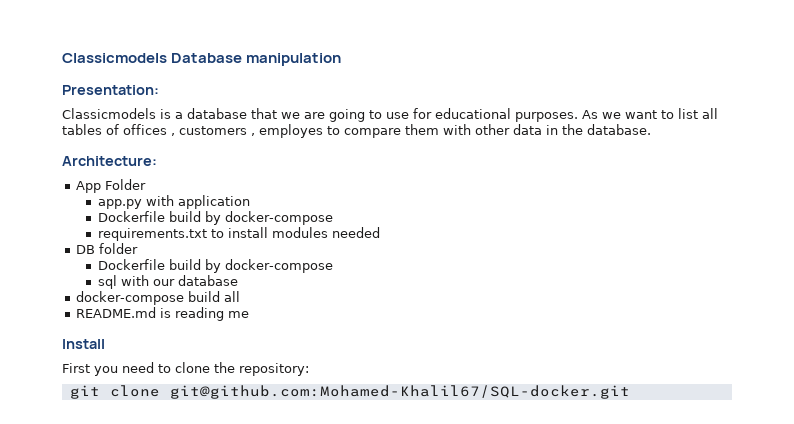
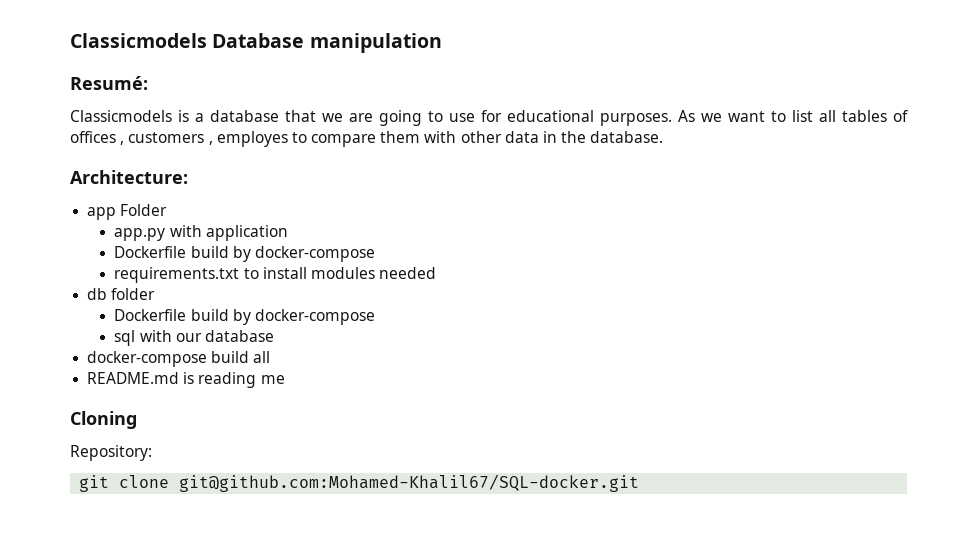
[62,85,159,95] Presentation: -> [70,76,148,90] Resumé:
[76,181,102,193] App -> [87,207,117,220] app
[76,245,96,254] DB -> [87,288,108,300] db
[62,339,105,349] [62,362,309,376] Install // First you need to clone the repository: -> [70,411,137,429] [70,445,152,461] Cloning // Repository:

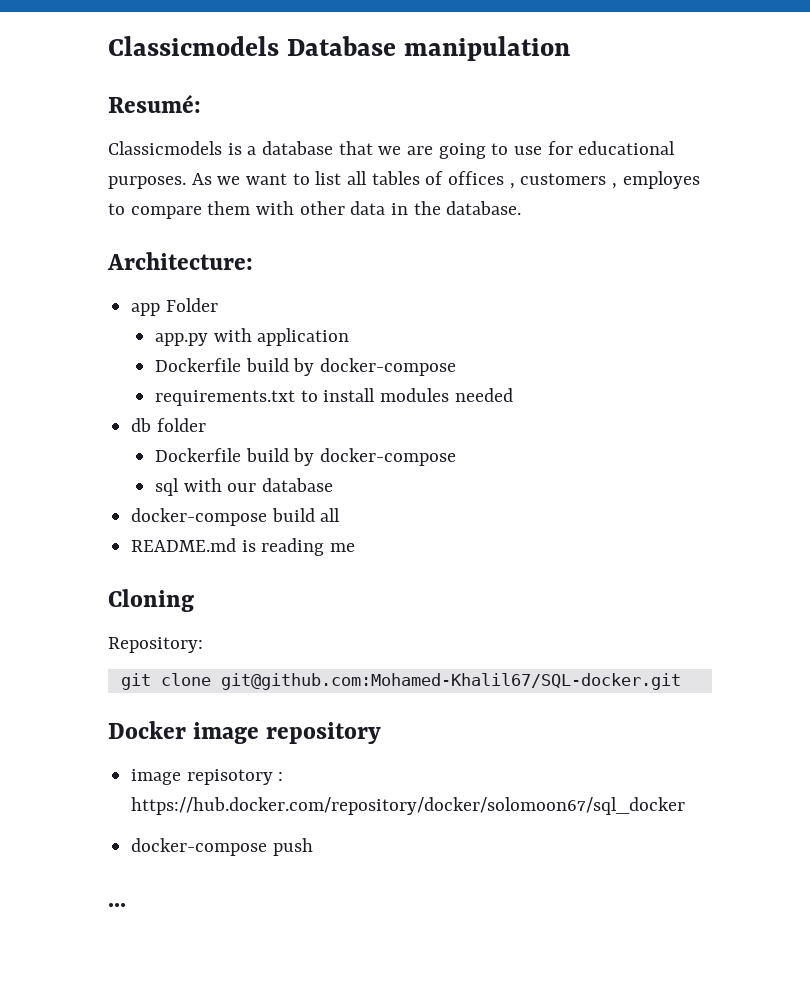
(640, 483) none -> [108,721,382,744] [131,769,284,785] [131,797,686,815] [131,838,313,856] [108,903,126,907] // Docker image repository // image repisotory : https://hub.docker.com/repository/docker/solomoon67/sql_docker // docker-compose push // ...

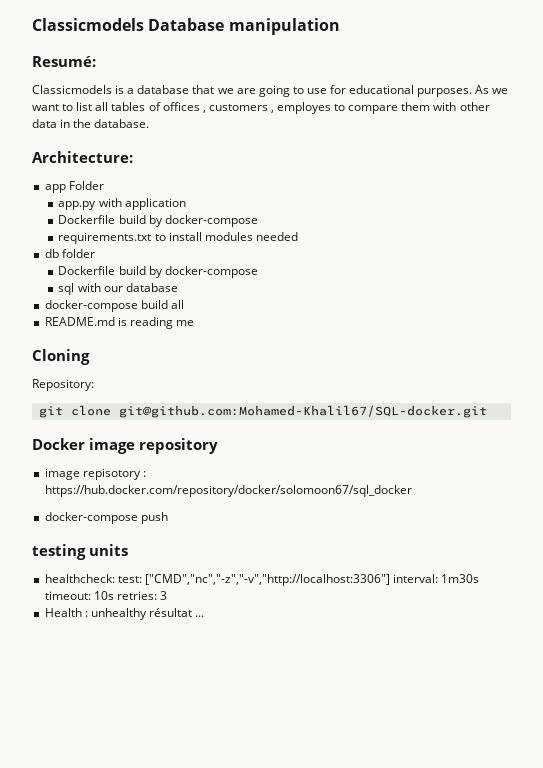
(313, 847) none -> [32,544,128,560] [44,574,480,586] [44,591,167,600] [44,608,192,620] testing units // healthcheck: test: ["CMD","nc","-z","-v","http://localhost:3306"] interval: 1m30s timeout: 10s retries: 3 // Health : unhealthy résultat

